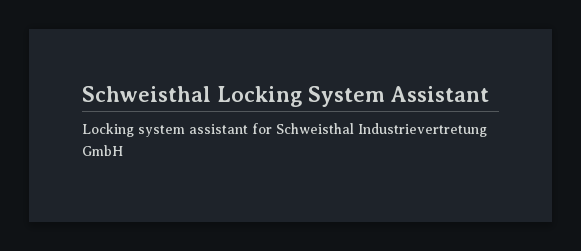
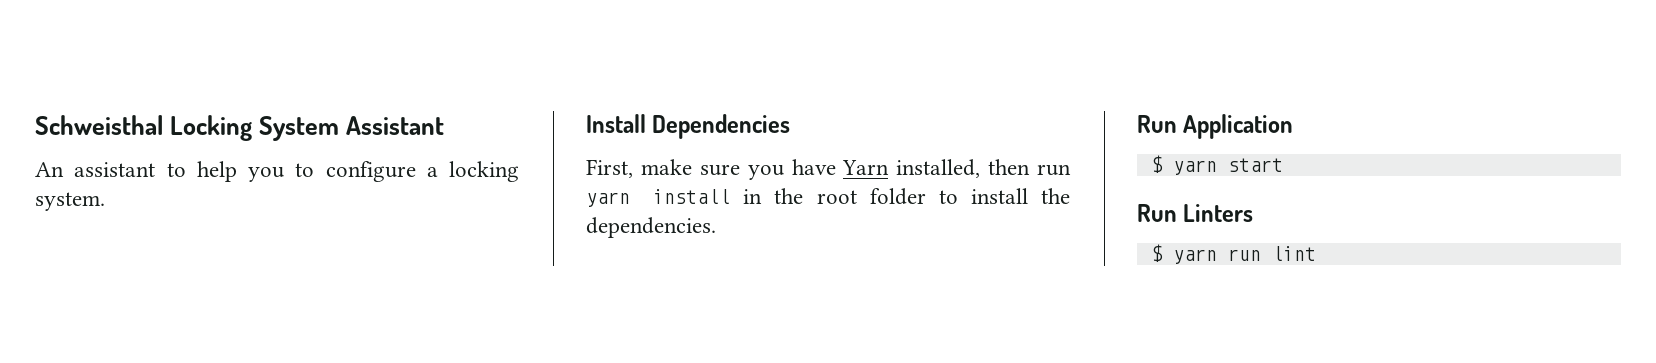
[82,123,487,137] [82,145,123,156] Locking system assistant for Schweisthal Industrievertretung GmbH -> [35,161,519,182] [35,192,105,211] [586,114,791,139] [586,159,1071,180] [586,188,1070,207] [586,217,716,238] [1137,114,1294,139] [1150,155,1283,175] [1137,204,1254,222] [1150,244,1316,264] An assistant to help you to configure a locking system. // Install Dependencies // First, make sure you have Yarn installed, then run yarn install in the root folder to install the dependencies. // Run Application // $ yarn start // Run Linters // $ yarn run lint

